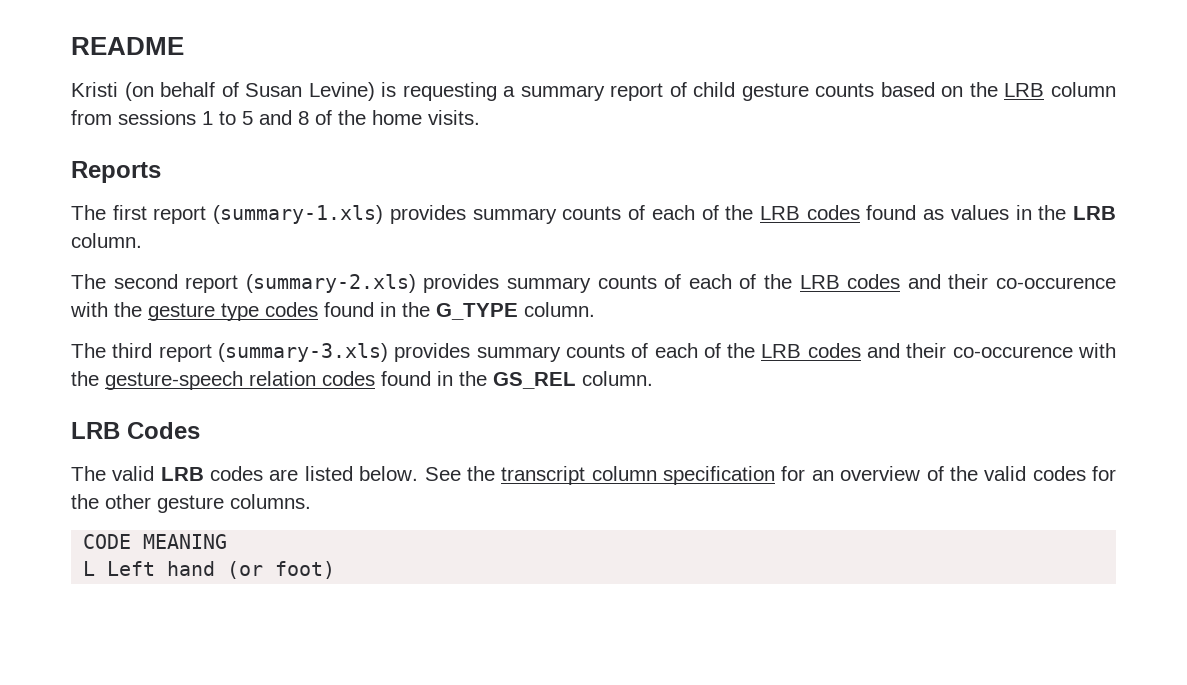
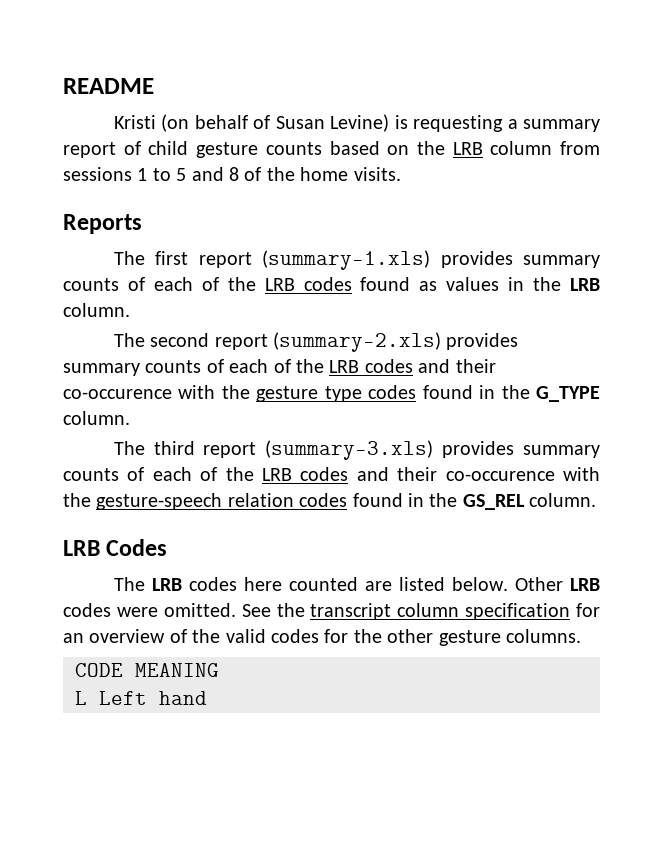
[112,466,264,481] valid LRB codes -> [151,577,358,591] LRB codes here counted
(419, 473) none -> [514,577,600,591] [63,603,236,617] Other LRB codes were omitted.
[227,561,336,579] (or foot) -> (207, 698) none

